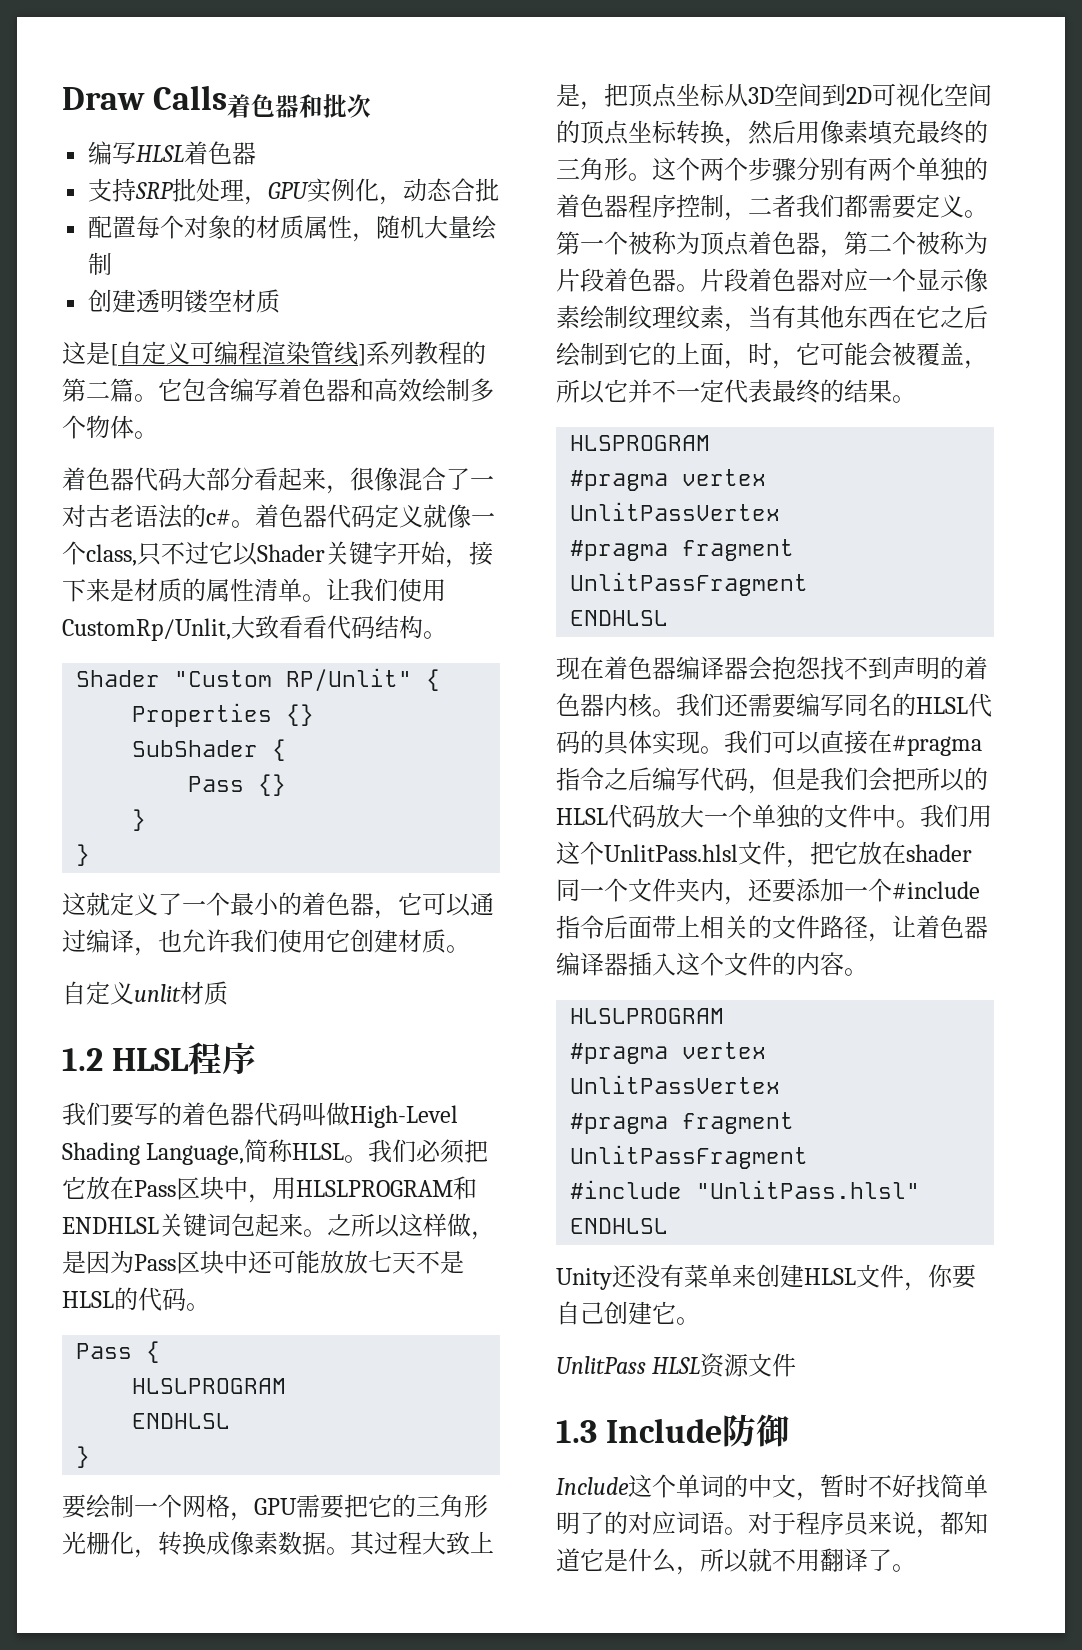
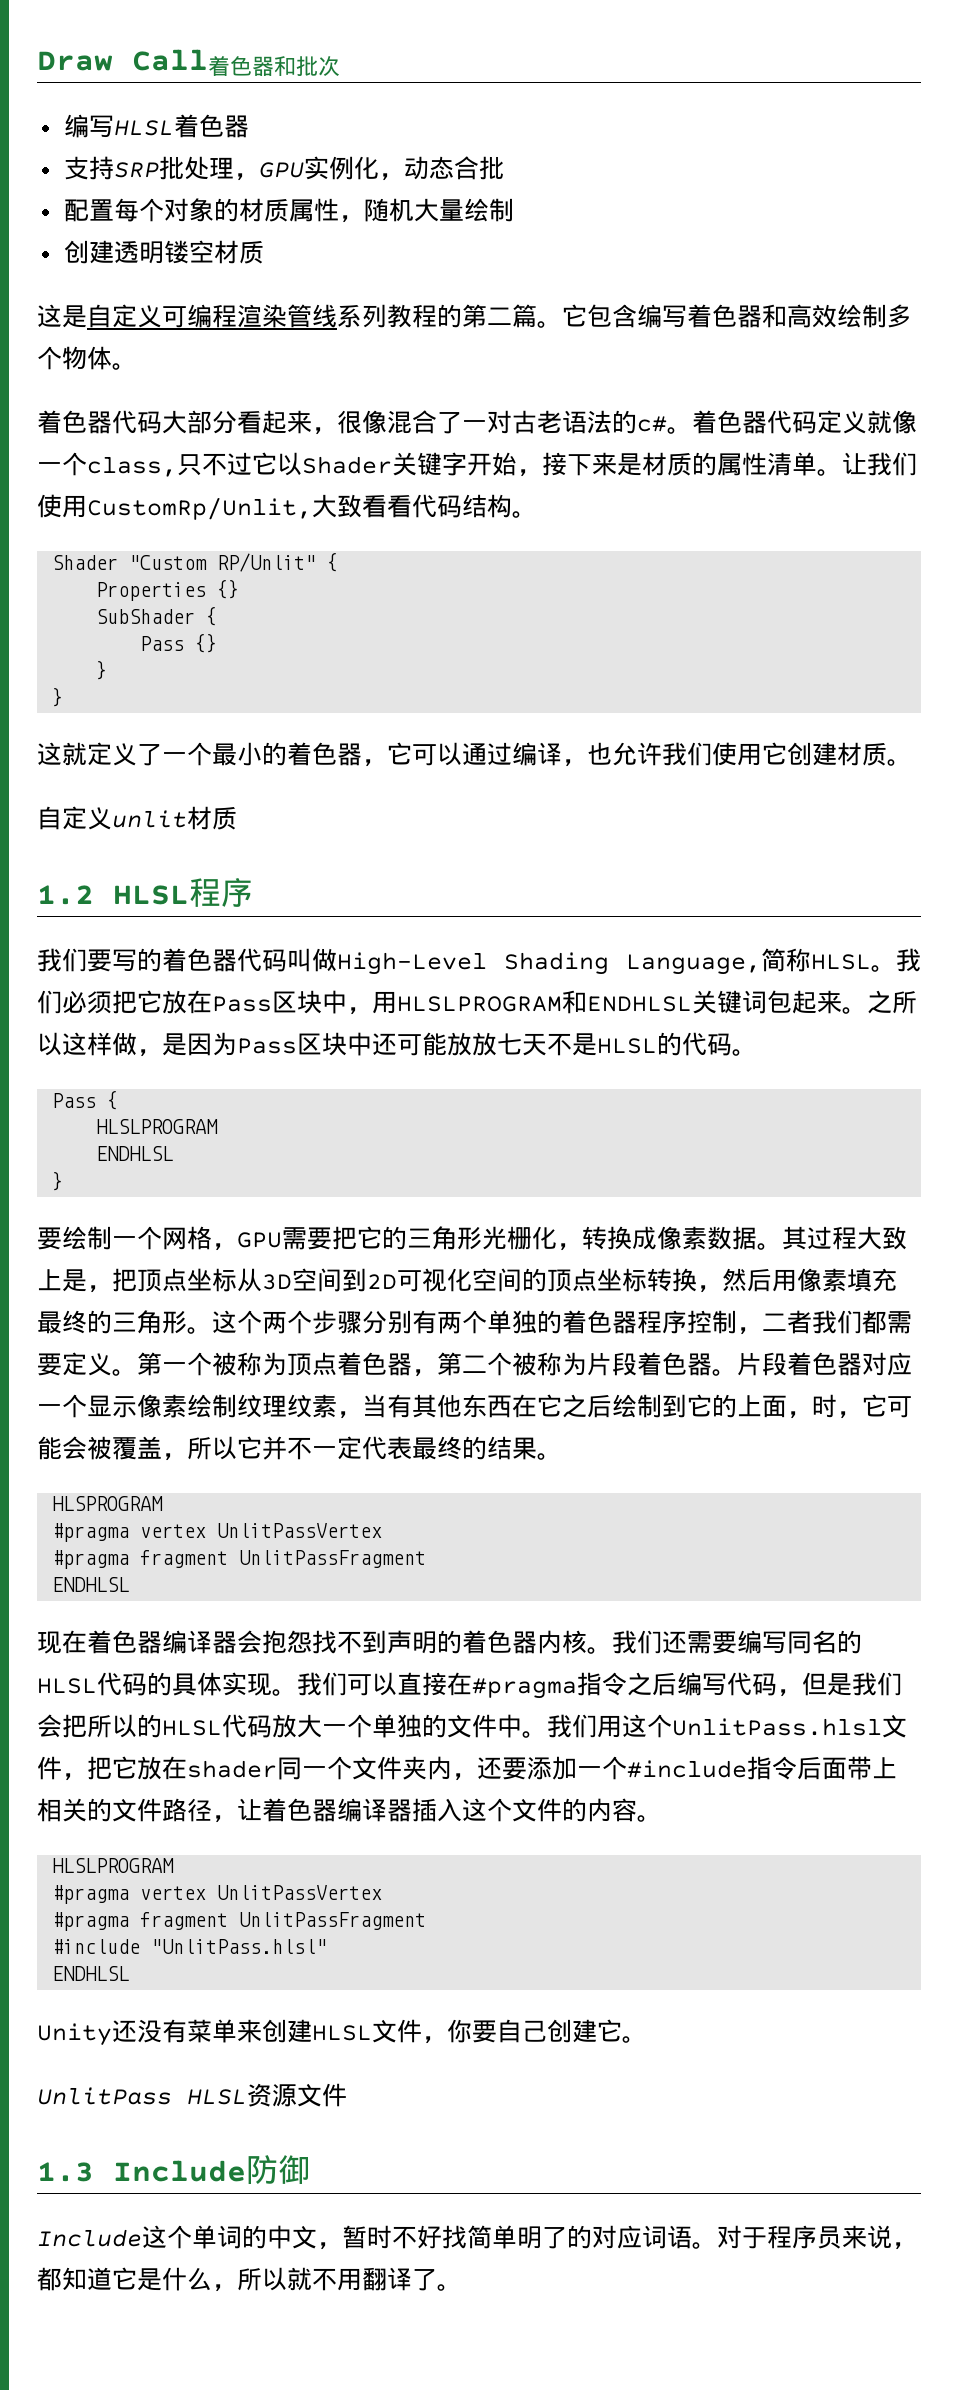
[153,85,228,110] Calls -> [132,49,208,71] Call
[110,344,118,366] [ -> (87, 316) none
[358,344,366,366] ] -> (337, 316) none

